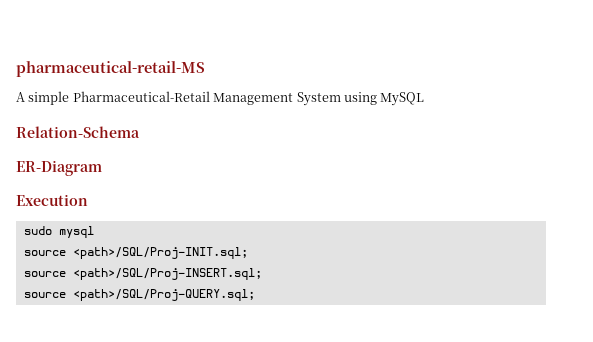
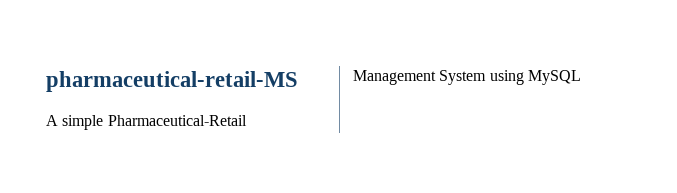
[16,126,140,138] [16,160,102,176] [16,194,88,206] [23,226,94,238] [23,247,248,259] [23,268,262,280] [23,289,255,301] // Relation-Schema // ER-Diagram // Execution // sudo mysql // source <path>/SQL/Proj-INIT.sql; // source <path>/SQL/Proj-INSERT.sql; // source <path>/SQL/Proj-QUERY.sql; -> (581, 77) none

